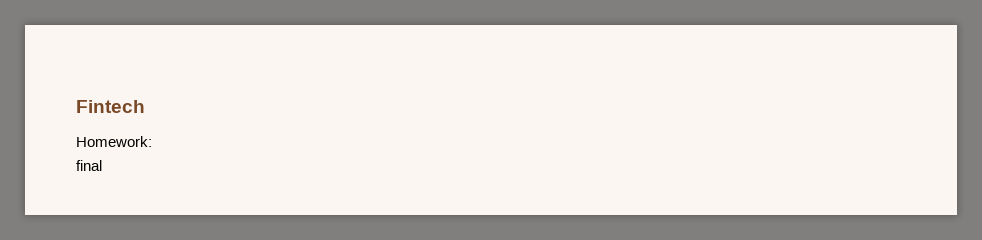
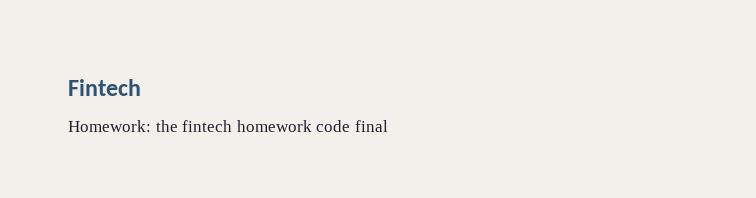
(152, 141) // -> [155,120,351,132] the fintech homework code

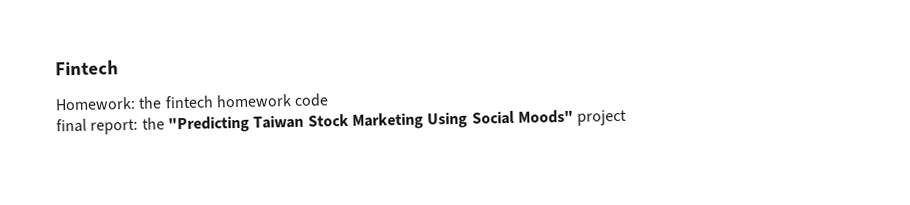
[354,120,388,132] final -> [56,109,628,135] // final report: the "Predicting Taiwan Stock Marketing Using Social Moods" project

